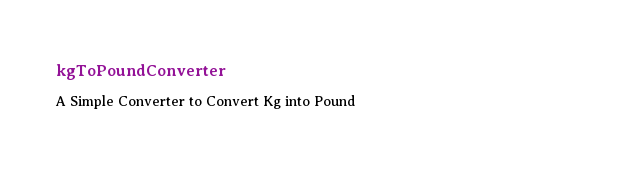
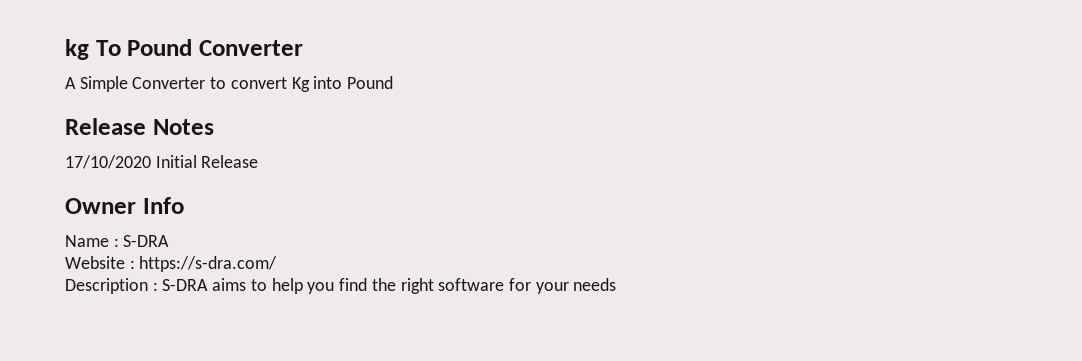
[56,64,226,80] kgToPoundConverter -> [65,39,303,60] kg To Pound Converter
[206,96,259,106] Convert -> [230,77,287,89] convert
(355, 100) none -> [65,118,214,135] [65,155,259,169] [65,197,184,214] [65,235,170,247] [65,256,278,272] [65,278,617,294] // Release Notes // 17/10/2020 Initial Release // Owner Info // Name : S-DRA // Website : https://s-dra.com/ // Description : S-DRA aims to help you find the right software for your needs

